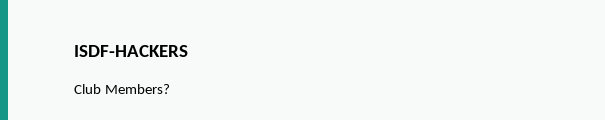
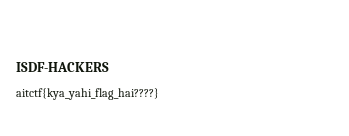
[74,84,170,94] Club Members? -> [16,88,159,100] aitctf{kya_yahi_flag_hai????}

